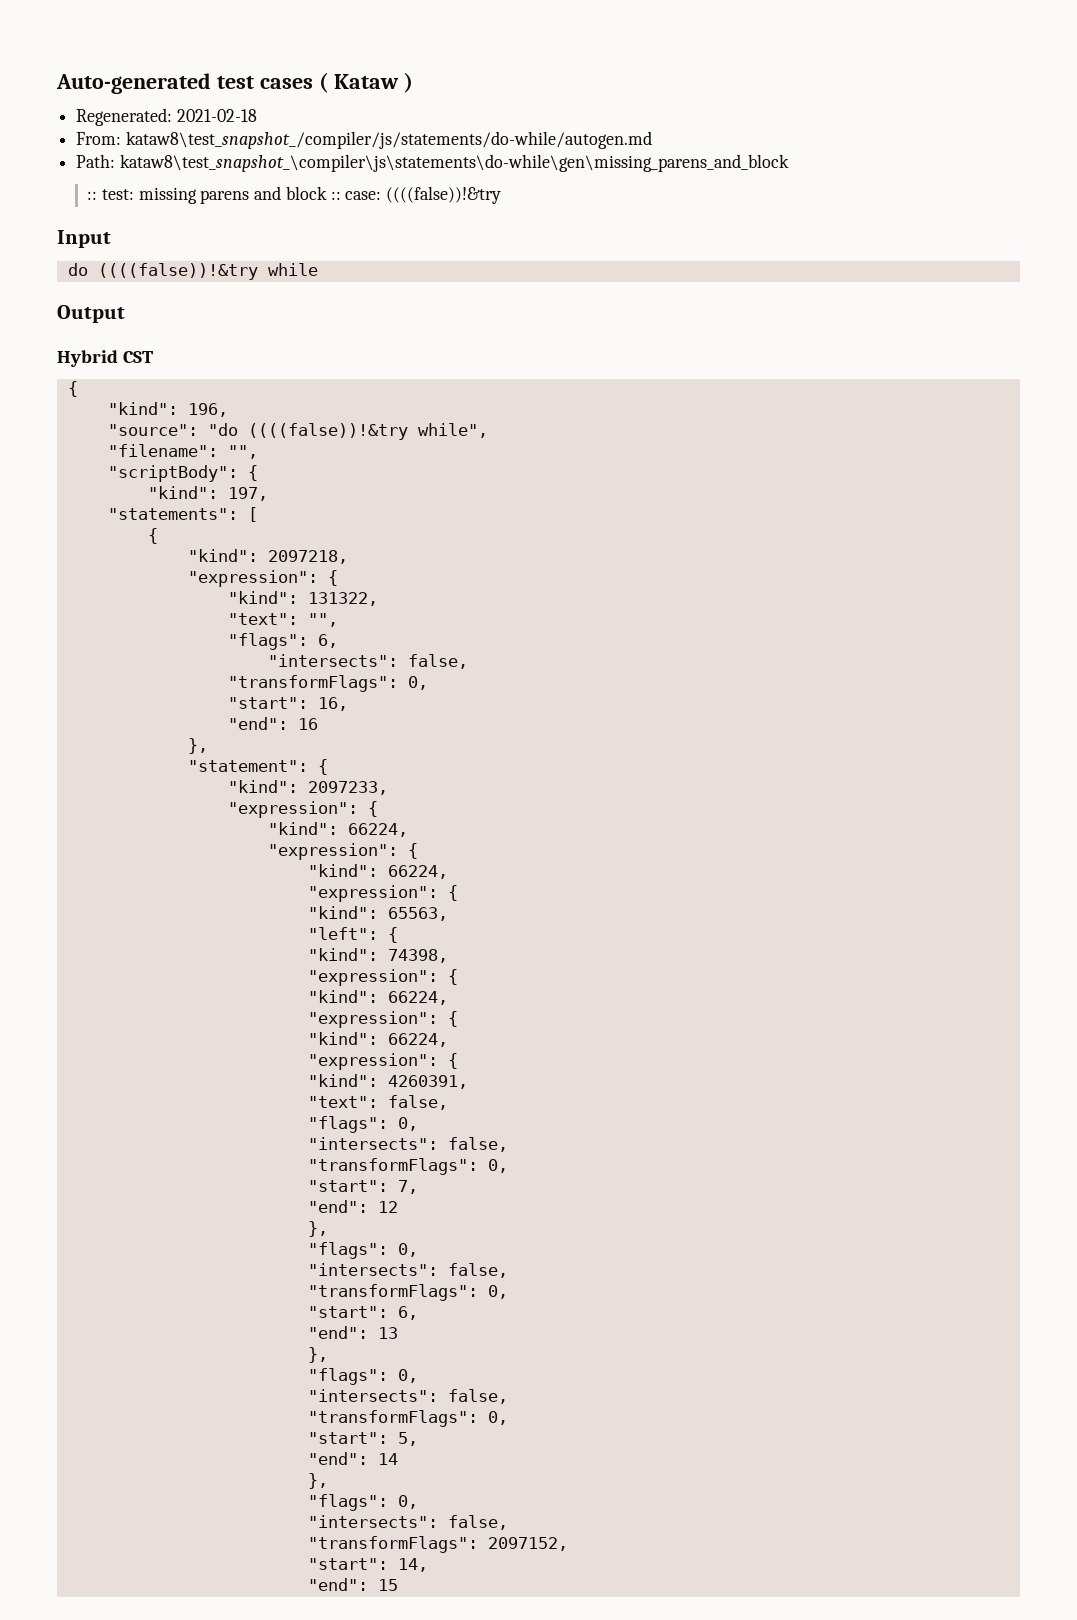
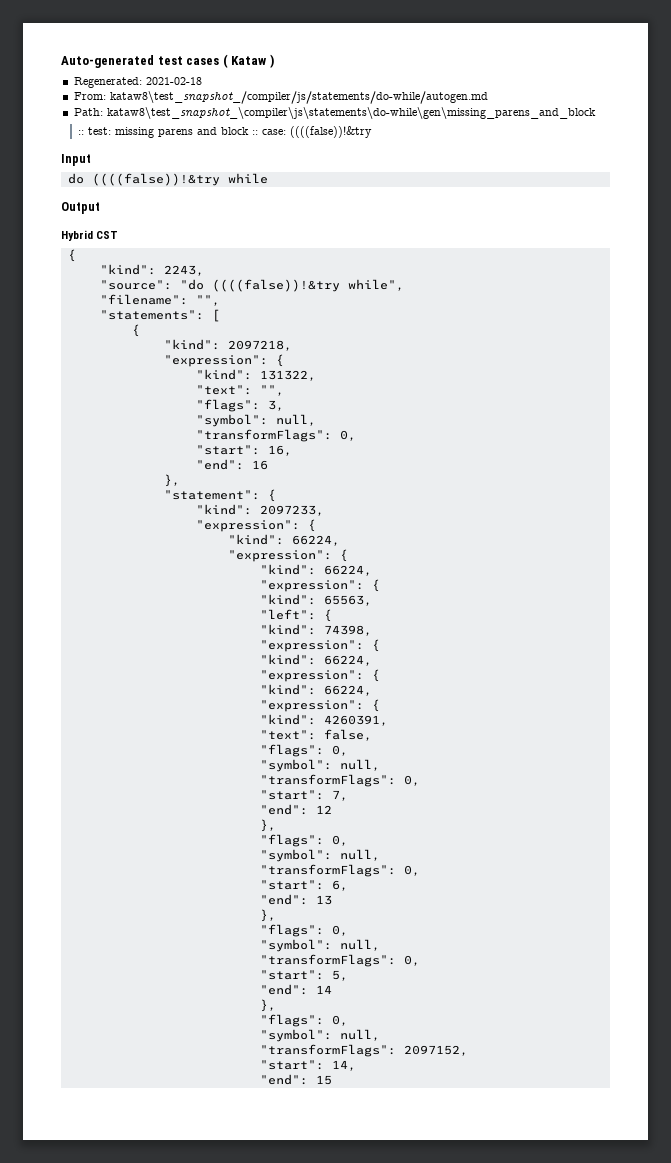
[187,403,228,417] 196, -> [163,265,204,276] 2243,
[107,465,258,482] [147,486,268,501] // "scriptBody": { // "kind": 197, -> (220, 300) none
[317,634,338,648] [267,654,468,669] 6, // "intersects": false, -> [267,400,284,411] [195,414,316,427] 3, // "symbol": null,
[307,1137,508,1152] "intersects": false, -> [259,759,380,772] "symbol": null,
[307,1263,508,1278] "intersects": false, -> [259,849,380,862] "symbol": null,
[307,1389,508,1404] "intersects": false, -> [259,939,380,952] "symbol": null,
[307,1515,508,1530] "intersects": false, -> [259,1029,380,1042] "symbol": null,

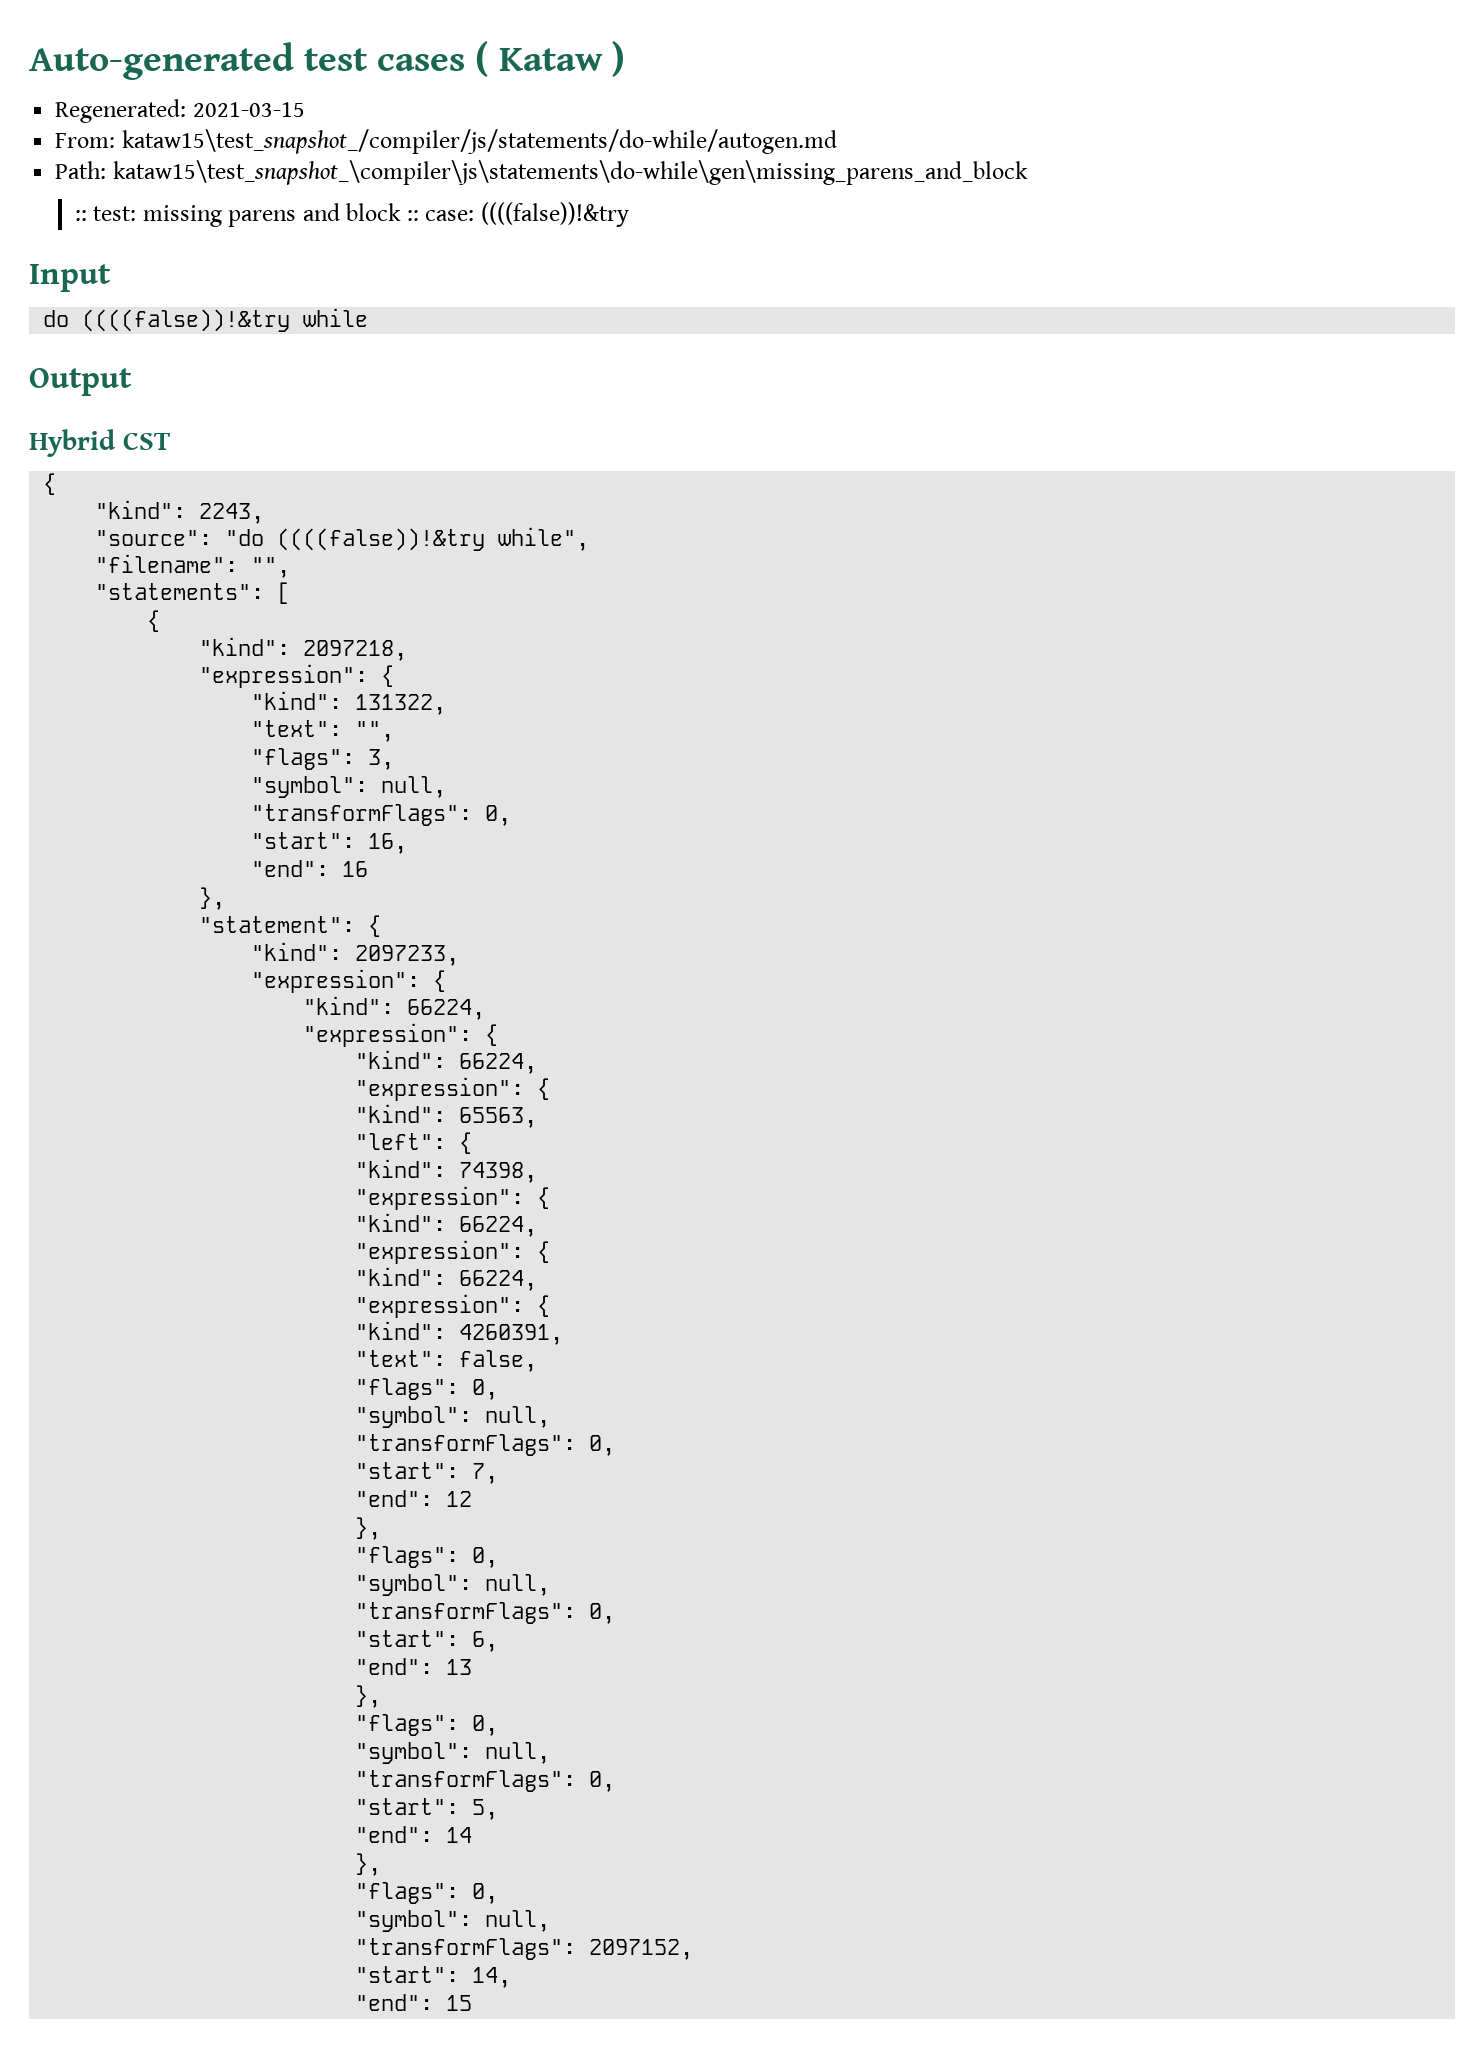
[145,77,202,85] 2021-02-18 -> [192,102,305,117] 2021-03-15
[109,91,488,104] kataw8\test_snapshot_/compiler/js/statements/do-while/autogen.md -> [121,129,837,154] kataw15\test_snapshot_/compiler/js/statements/do-while/autogen.md
[106,107,596,119] kataw8\test_snapshot_\compiler\js\statements\do-while\gen\missing_parens_and_block -> [112,160,1028,185] kataw15\test_snapshot_\compiler\js\statements\do-while\gen\missing_parens_and_block

